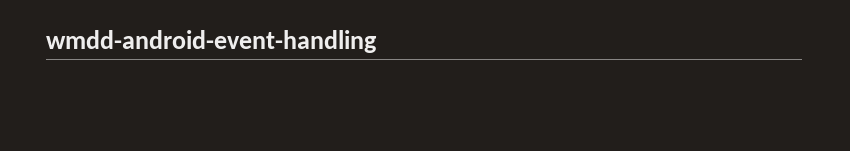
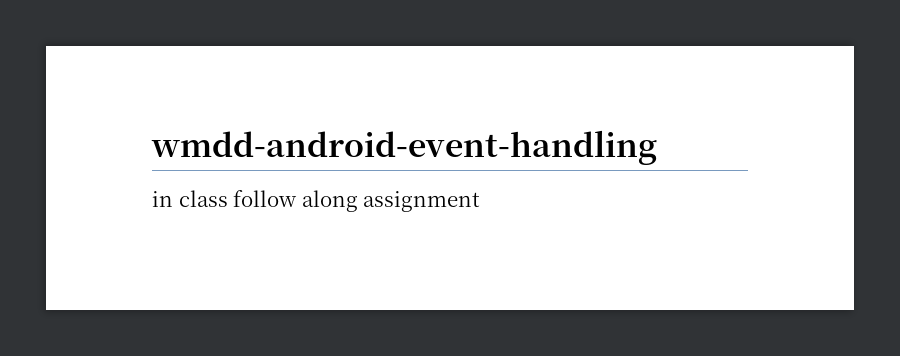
(377, 41) none -> [152,190,481,212] // in class follow along assignment

